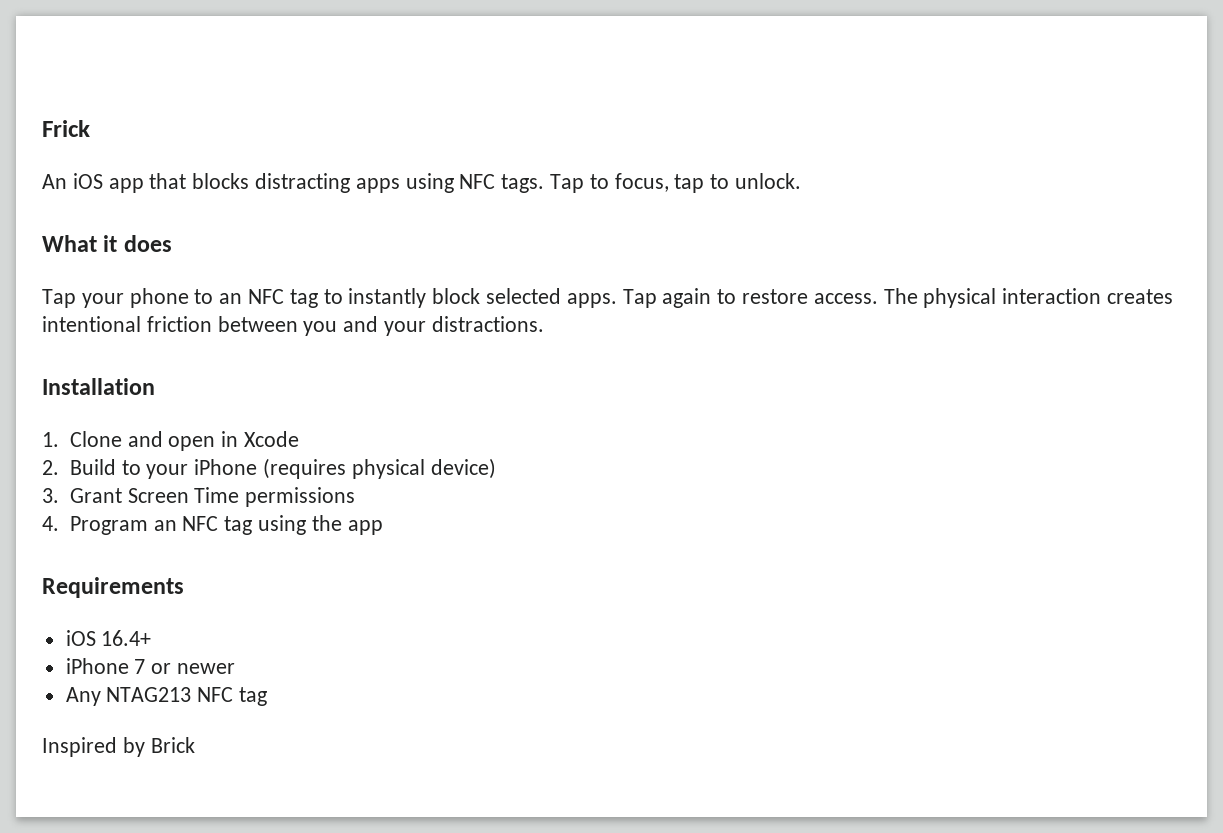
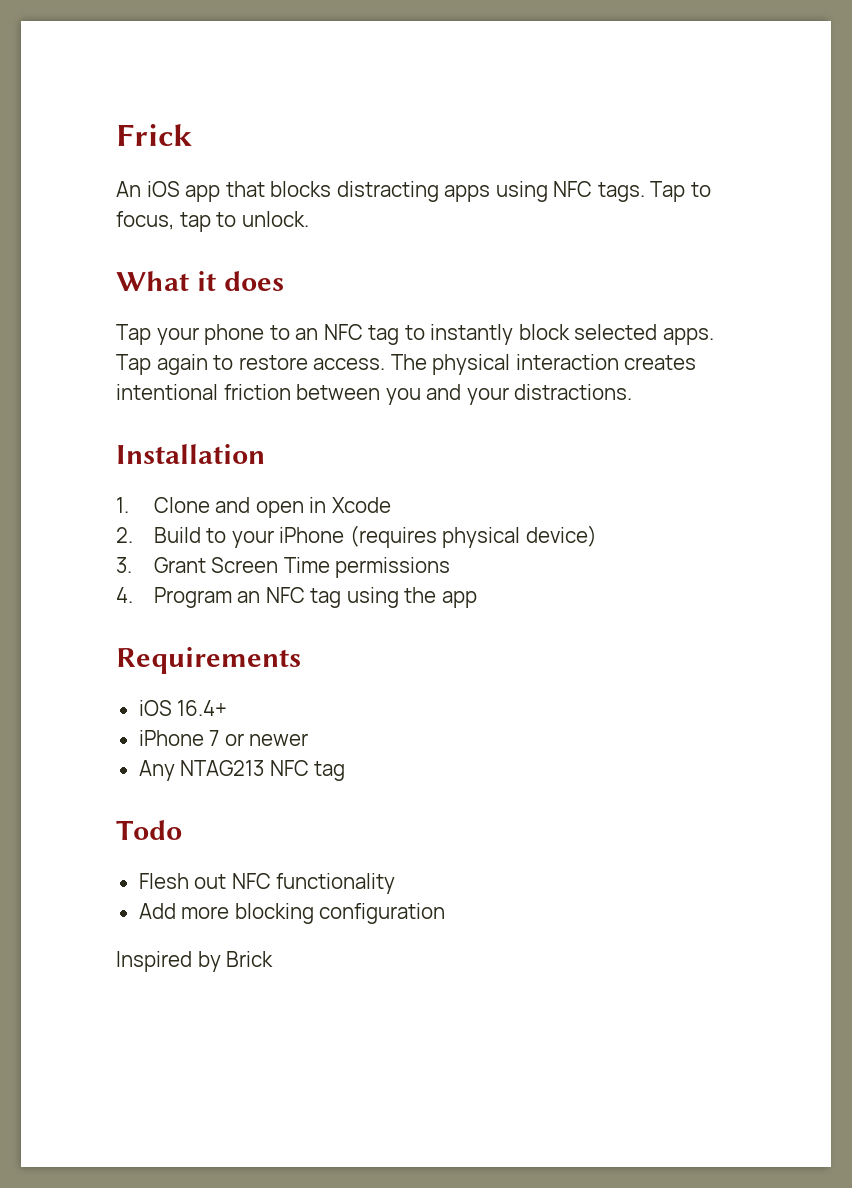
(268, 696) none -> [116,820,182,840] [138,873,396,894] [138,903,446,924] // Todo // Flesh out NFC functionality // Add more blocking configuration

